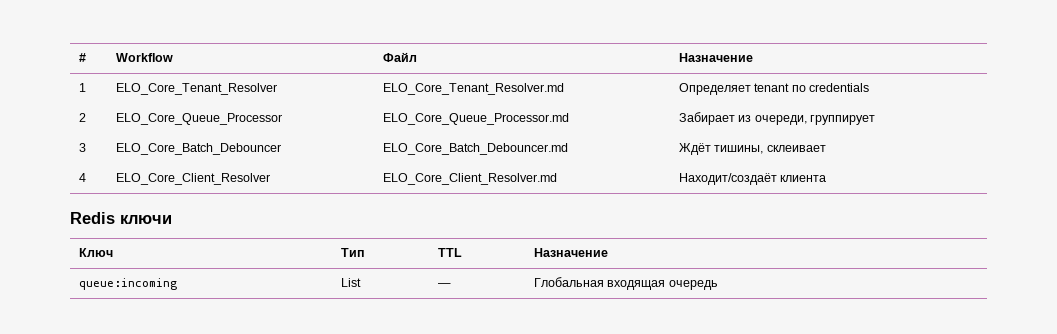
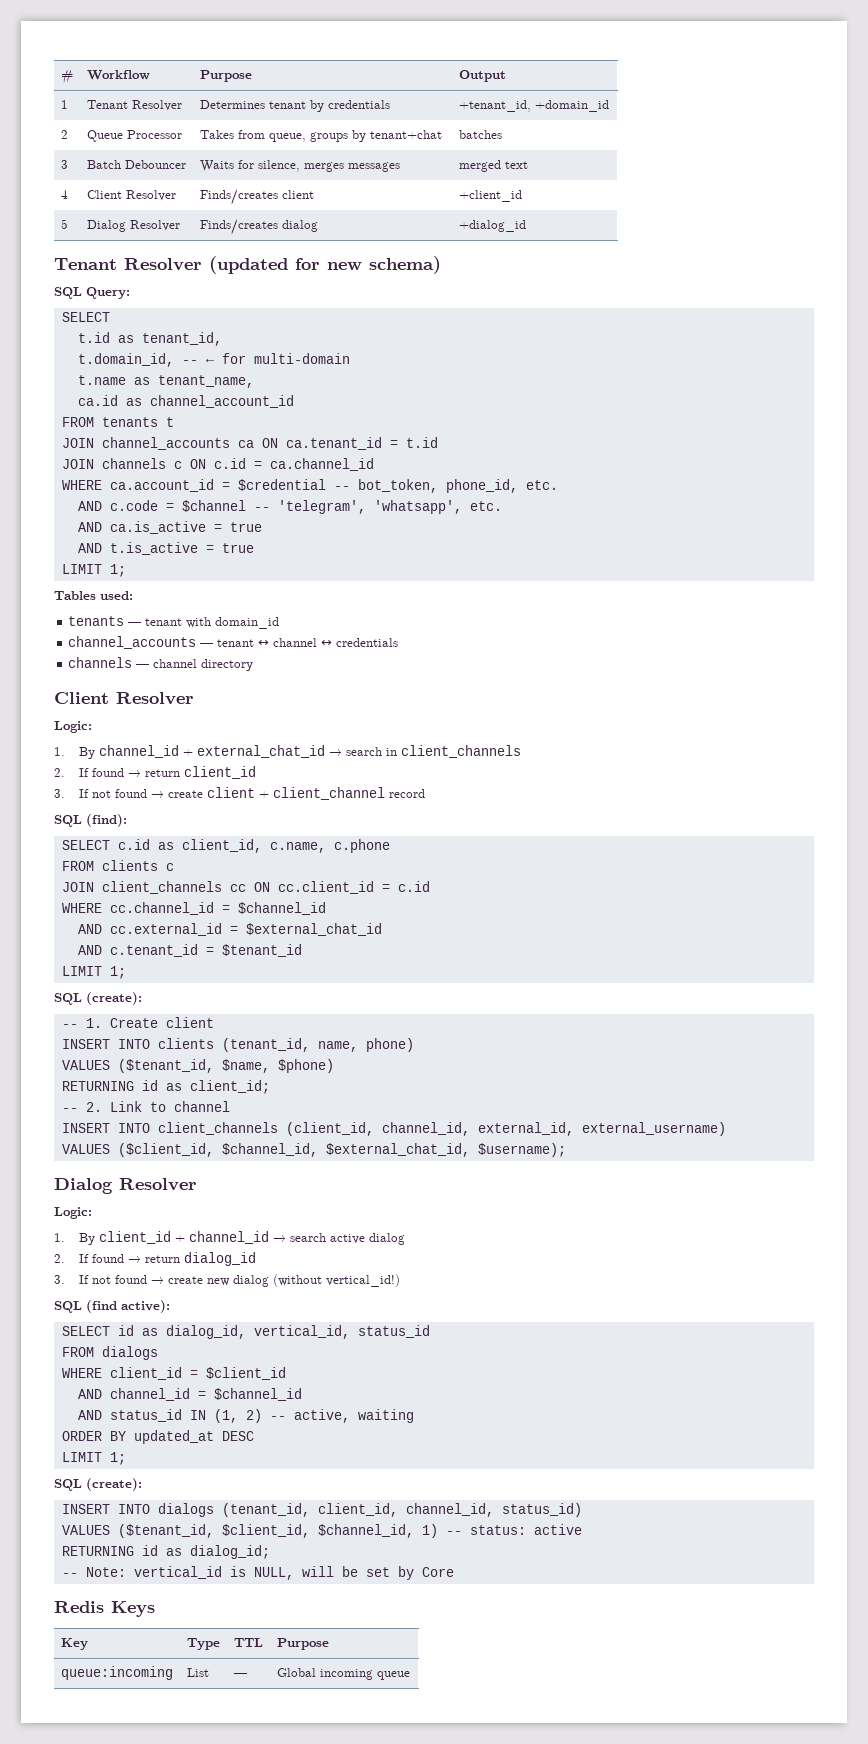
[382,52,417,62] [678,53,753,62] Файл | Назначение -> [199,70,252,82] [458,70,506,82] Purpose | Output
[115,83,277,95] [382,83,564,95] [678,83,869,95] [78,113,86,122] [115,113,282,125] [382,113,569,125] [678,112,875,125] [78,143,86,152] [115,143,281,155] [382,143,568,155] [678,143,826,155] [78,173,86,182] [115,173,270,185] [382,173,557,185] [678,173,827,185] [70,212,172,224] [78,248,113,257] [340,248,365,257] ELO_Core_Tenant_Resolver | ELO_Core_Tenant_Resolver.md | Определяет tenant по credentials // 2 | ELO_Core_Queue_Processor | ELO_Core_Queue_Processor.md | Забирает из очереди, группирует // 3 | ELO_Core_Batch_Debouncer | ELO_Core_Batch_Debouncer.md | Ждёт тишины, склеивает // 4 | ELO_Core_Client_Resolver | ELO_Core_Client_Resolver.md | Находит/создаёт клиента // Redis ключи // Ключ | Тип -> [86,100,182,111] [199,100,390,112] [458,100,609,112] [60,130,68,139] [86,130,182,142] [199,130,442,142] [458,130,502,139] [60,160,68,169] [86,160,186,169] [199,160,400,172] [458,160,528,172] [60,190,68,199] [86,190,176,201] [199,189,314,205] [458,190,522,202] [60,219,68,229] [86,220,180,232] [199,219,318,235] [458,220,526,232] [54,256,441,274] [54,287,130,299] [61,312,110,322] [77,332,222,346] [77,353,350,367] [77,375,254,388] [77,395,294,408] [61,417,174,427] [61,437,438,450] [61,458,374,471] [61,479,558,493] [77,500,502,514] [77,521,262,534] [77,542,254,555] [61,564,126,577] [54,591,133,600] [68,616,280,629] [68,636,399,649] [68,657,254,671] [54,692,194,705] [54,721,92,733] [54,745,521,759] [54,766,256,779] [54,787,425,800] [54,814,127,827] [61,839,390,853] [61,860,174,871] [61,881,430,894] [61,902,326,915] [77,923,382,936] [77,944,302,957] [61,966,126,979] [54,992,142,1005] [61,1017,214,1028] [61,1038,414,1052] [61,1059,334,1073] [61,1080,270,1094] [61,1101,230,1112] [61,1122,726,1136] [61,1143,566,1157] [54,1178,197,1194] [54,1207,92,1219] [54,1231,405,1245] [54,1252,256,1266] [54,1274,400,1287] [54,1300,170,1313] [61,1325,430,1339] [61,1346,158,1360] [61,1367,286,1380] [77,1388,302,1401] [77,1409,414,1423] [61,1430,254,1444] [61,1452,126,1465] [54,1478,142,1491] [61,1503,582,1517] [61,1524,582,1538] [61,1545,270,1559] [61,1566,454,1580] [54,1601,155,1617] [60,1638,88,1650] [186,1638,220,1650] Tenant Resolver | Determines tenant by credentials | +tenant_id, +domain_id // 2 | Queue Processor | Takes from queue, groups by tenant+chat | batches // 3 | Batch Debouncer | Waits for silence, merges messages | merged text // 4 | Client Resolver | Finds/creates client | +client_id // 5 | Dialog Resolver | Finds/creates dialog | +dialog_id // Tenant Resolver (updated for new schema) // SQL Query: // SELECT // t.id as tenant_id, // t.domain_id, -- ← for multi-domain // t.name as tenant_name, // ca.id as channel_account_id // FROM tenants t // JOIN channel_accounts ca ON ca.tenant_id = t.id // JOIN channels c ON c.id = ca.channel_id // WHERE ca.account_id = $credential -- bot_token, phone_id, etc. // AND c.code = $channel -- 'telegram', 'whatsapp', etc. // AND ca.is_active = true // AND t.is_active = true // LIMIT 1; // Tables used: // tenants — tenant with domain_id // channel_accounts — tenant ↔ channel ↔ credentials // channels — channel directory // Client Resolver // Logic: // 1. By channel_id + external_chat_id → search in client_channels // 2. If found → return client_id // 3. If not found → create client + client_channel record // SQL (find): // SELECT c.id as client_id, c.name, c.phone // FROM clients c // JOIN client_channels cc ON cc.client_id = c.id // WHERE cc.channel_id = $channel_id // AND cc.external_id = $external_chat_id // AND c.tenant_id = $tenant_id // LIMIT 1; // SQL (create): // -- 1. Create client // INSERT INTO clients (tenant_id, name, phone) // VALUES ($tenant_id, $name, $phone) // RETURNING id as client_id; // -- 2. Link to channel // INSERT INTO client_channels (client_id, channel_id, external_id, external_username) // VALUES ($client_id, $channel_id, $external_chat_id, $username); // Dialog Resolver // Logic: // 1. By client_id + channel_id → search active dialog // 2. If found → return dialog_id // 3. If not found → create new dialog (without vertical_id!) // SQL (find active): // SELECT id as dialog_id, vertical_id, status_id // FROM dialogs // WHERE client_id = $client_id // AND channel_id = $channel_id // AND status_id IN (1, 2) -- active, waiting // ORDER BY updated_at DESC // LIMIT 1; // SQL (create): // INSERT INTO dialogs (tenant_id, client_id, channel_id, status_id) // VALUES ($tenant_id, $client_id, $channel_id, 1) -- status: active // RETURNING id as dialog_id; // -- Note: vertical_id is NULL, will be set by Core // Redis Keys // Key | Type
[533,248,608,257] Назначение -> [276,1638,329,1650] Purpose
[533,277,718,290] Глобальная входящая очередь -> [276,1668,410,1680] Global incoming queue

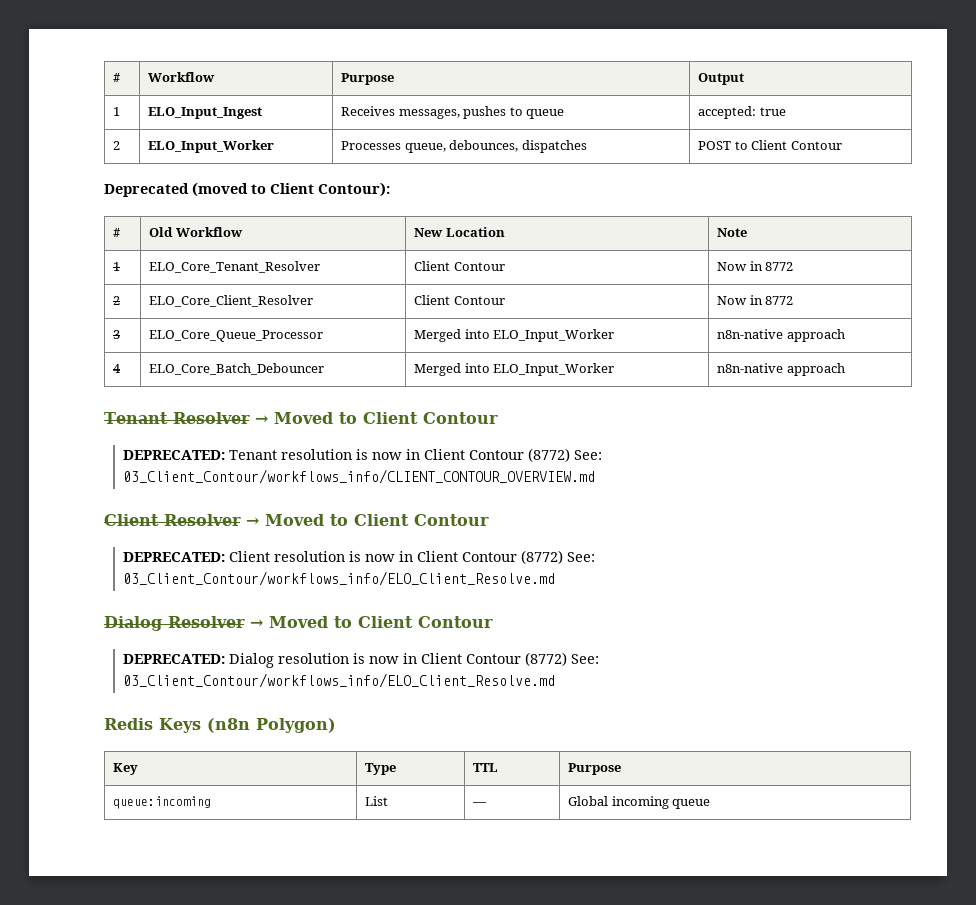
[86,100,182,111] [199,100,390,112] [458,100,609,112] [60,130,68,139] [86,130,182,142] [199,130,442,142] [458,130,502,139] [60,160,68,169] [86,160,186,169] [199,160,400,172] [458,160,528,172] [60,190,68,199] [86,190,176,201] [199,189,314,205] [458,190,522,202] [60,219,68,229] [86,220,180,232] [199,219,318,235] [458,220,526,232] [54,256,441,274] [54,287,130,299] [61,312,110,322] [77,332,222,346] [77,353,350,367] [77,375,254,388] [77,395,294,408] [61,417,174,427] [61,437,438,450] [61,458,374,471] [61,479,558,493] [77,500,502,514] [77,521,262,534] [77,542,254,555] [61,564,126,577] [54,591,133,600] [68,616,280,629] [68,636,399,649] [68,657,254,671] [54,692,194,705] [54,721,92,733] [54,745,521,759] [54,766,256,779] [54,787,425,800] [54,814,127,827] [61,839,390,853] [61,860,174,871] [61,881,430,894] [61,902,326,915] [77,923,382,936] [77,944,302,957] [61,966,126,979] [54,992,142,1005] [61,1017,214,1028] [61,1038,414,1052] [61,1059,334,1073] [61,1080,270,1094] [61,1101,230,1112] [61,1122,726,1136] [61,1143,566,1157] [54,1178,197,1194] [54,1207,92,1219] [54,1231,405,1245] [54,1252,256,1266] [54,1274,400,1287] [54,1300,170,1313] [61,1325,430,1339] [61,1346,158,1360] [61,1367,286,1380] [77,1388,302,1401] [77,1409,414,1423] [61,1430,254,1444] [61,1452,126,1465] [54,1478,142,1491] [61,1503,582,1517] [61,1524,582,1538] [61,1545,270,1559] [61,1566,454,1580] Tenant Resolver | Determines tenant by credentials | +tenant_id, +domain_id // 2 | Queue Processor | Takes from queue, groups by tenant+chat | batches // 3 | Batch Debouncer | Waits for silence, merges messages | merged text // 4 | Client Resolver | Finds/creates client | +client_id // 5 | Dialog Resolver | Finds/creates dialog | +dialog_id // Tenant Resolver (updated for new schema) // SQL Query: // SELECT // t.id as tenant_id, // t.domain_id, -- ← for multi-domain // t.name as tenant_name, // ca.id as channel_account_id // FROM tenants t // JOIN channel_accounts ca ON ca.tenant_id = t.id // JOIN channels c ON c.id = ca.channel_id // WHERE ca.account_id = $credential -- bot_token, phone_id, etc. // AND c.code = $channel -- 'telegram', 'whatsapp', etc. // AND ca.is_active = true // AND t.is_active = true // LIMIT 1; // Tables used: // tenants — tenant with domain_id // channel_accounts — tenant ↔ channel ↔ credentials // channels — channel directory // Client Resolver // Logic: // 1. By channel_id + external_chat_id → search in client_channels // 2. If found → return client_id // 3. If not found → create client + client_channel record // SQL (find): // SELECT c.id as client_id, c.name, c.phone // FROM clients c // JOIN client_channels cc ON cc.client_id = c.id // WHERE cc.channel_id = $channel_id // AND cc.external_id = $external_chat_id // AND c.tenant_id = $tenant_id // LIMIT 1; // SQL (create): // -- 1. Create client // INSERT INTO clients (tenant_id, name, phone) // VALUES ($tenant_id, $name, $phone) // RETURNING id as client_id; // -- 2. Link to channel // INSERT INTO client_channels (client_id, channel_id, external_id, external_username) // VALUES ($client_id, $channel_id, $external_chat_id, $username); // Dialog Resolver // Logic: // 1. By client_id + channel_id → search active dialog // 2. If found → return dialog_id // 3. If not found → create new dialog (without vertical_id!) // SQL (find active): // SELECT id as dialog_id, vertical_id, status_id // FROM dialogs // WHERE client_id = $client_id // AND channel_id = $channel_id // AND status_id IN (1, 2) -- active, waiting // ORDER BY updated_at DESC // LIMIT 1; // SQL (create): // INSERT INTO dialogs (tenant_id, client_id, channel_id, status_id) // VALUES ($tenant_id, $client_id, $channel_id, 1) -- status: active // RETURNING id as dialog_id; // -- Note: vertical_id is NULL, will be set by Core -> [148,107,263,119] [341,106,565,119] [698,106,786,119] [113,141,121,150] [148,140,275,153] [341,140,587,153] [698,140,842,150] [104,182,390,197] [113,228,121,237] [149,227,243,237] [414,227,505,237] [717,228,748,237] [113,262,121,271] [149,261,321,273] [414,261,505,271] [717,261,794,271] [113,296,121,305] [149,295,314,307] [414,295,505,305] [717,295,794,305] [113,330,121,339] [149,330,324,342] [414,329,615,342] [717,329,845,342] [113,364,122,373] [149,363,325,375] [414,363,615,376] [717,363,845,376] [104,412,498,424] [123,448,603,462] [123,469,596,484] [104,514,489,526] [123,550,596,564] [123,571,556,586] [104,616,493,631] [123,652,600,668] [123,673,556,688] ELO_Input_Ingest | Receives messages, pushes to queue | accepted: true // 2 | ELO_Input_Worker | Processes queue, debounces, dispatches | POST to Client Contour // Deprecated (moved to Client Contour): // # | Old Workflow | New Location | Note // 1 | ELO_Core_Tenant_Resolver | Client Contour | Now in 8772 // 2 | ELO_Core_Client_Resolver | Client Contour | Now in 8772 // 3 | ELO_Core_Queue_Processor | Merged into ELO_Input_Worker | n8n-native approach // 4 | ELO_Core_Batch_Debouncer | Merged into ELO_Input_Worker | n8n-native approach // Tenant Resolver → Moved to Client Contour // DEPRECATED: Tenant resolution is now in Client Contour (8772) See: 03_Client_Contour/workflows_info/CLIENT_CONTOUR_OVERVIEW.md // Client Resolver → Moved to Client Contour // DEPRECATED: Client resolution is now in Client Contour (8772) See: 03_Client_Contour/workflows_info/ELO_Client_Resolve.md // Dialog Resolver → Moved to Client Contour // DEPRECATED: Dialog resolution is now in Client Contour (8772) See: 03_Client_Contour/workflows_info/ELO_Client_Resolve.md
(155, 1609) none -> [207,718,336,733] (n8n Polygon)

